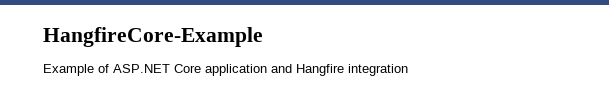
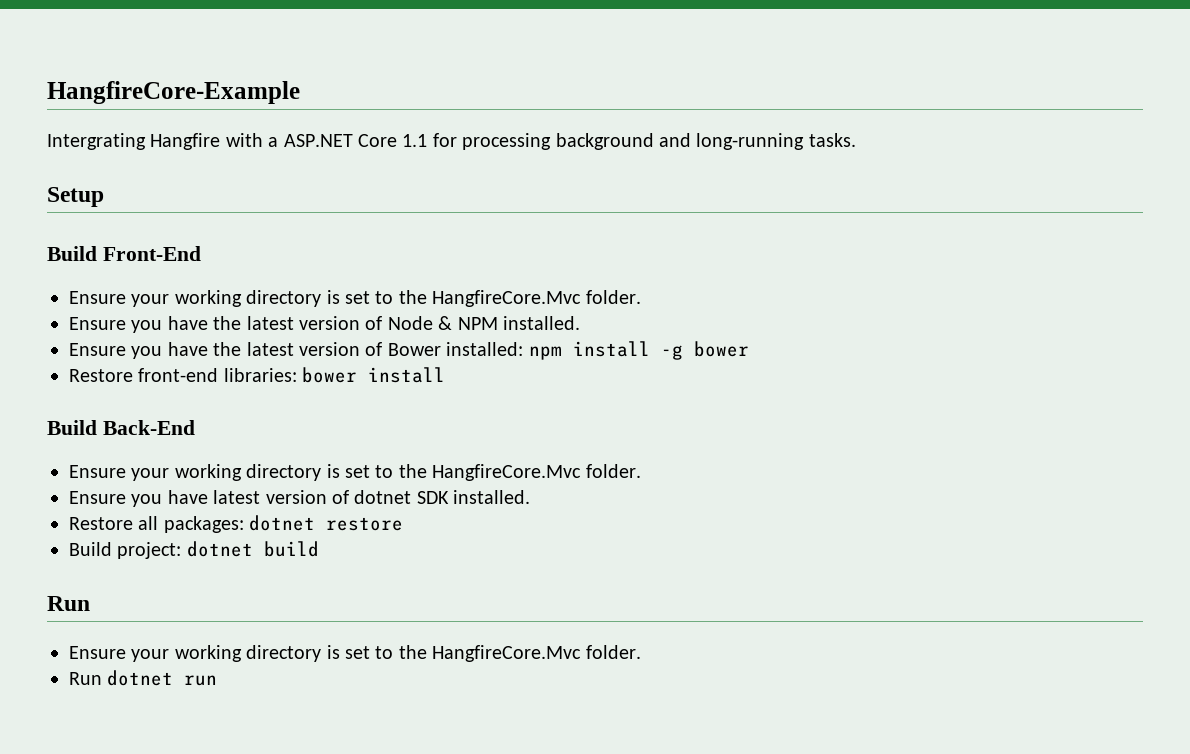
[43,64,408,76] Example of ASP.NET Core application and Hangfire integration -> [47,133,856,150] [47,187,104,207] [47,246,201,261] [69,290,641,307] [69,316,580,333] [69,341,749,360] [69,367,446,383] [47,420,195,435] [69,464,641,481] [69,490,531,507] [69,515,404,533] [69,541,319,559] [47,596,90,611] [69,645,641,662] [69,670,218,686] Intergrating Hangfire with a ASP.NET Core 1.1 for processing background and long-running tasks. // Setup // Build Front-End // Ensure your working directory is set to the HangfireCore.Mvc folder. // Ensure you have the latest version of Node & NPM installed. // Ensure you have the latest version of Bower installed: npm install -g bower // Restore front-end libraries: bower install // Build Back-End // Ensure your working directory is set to the HangfireCore.Mvc folder. // Ensure you have latest version of dotnet SDK installed. // Restore all packages: dotnet restore // Build project: dotnet build // Run // Ensure your working directory is set to the HangfireCore.Mvc folder. // Run dotnet run

